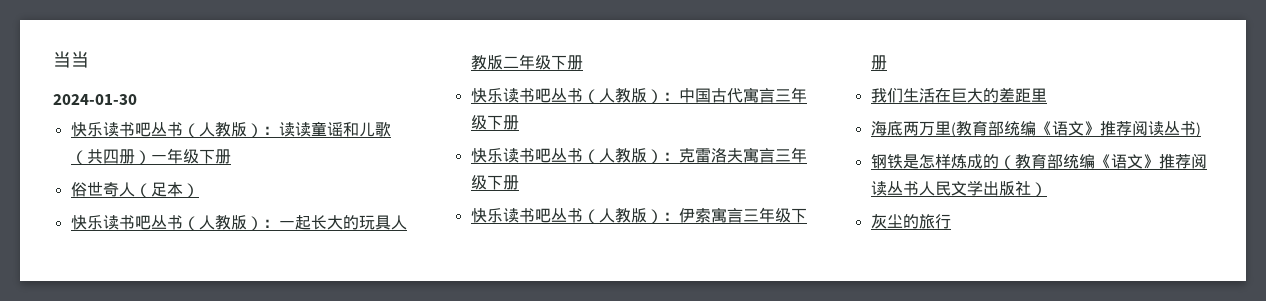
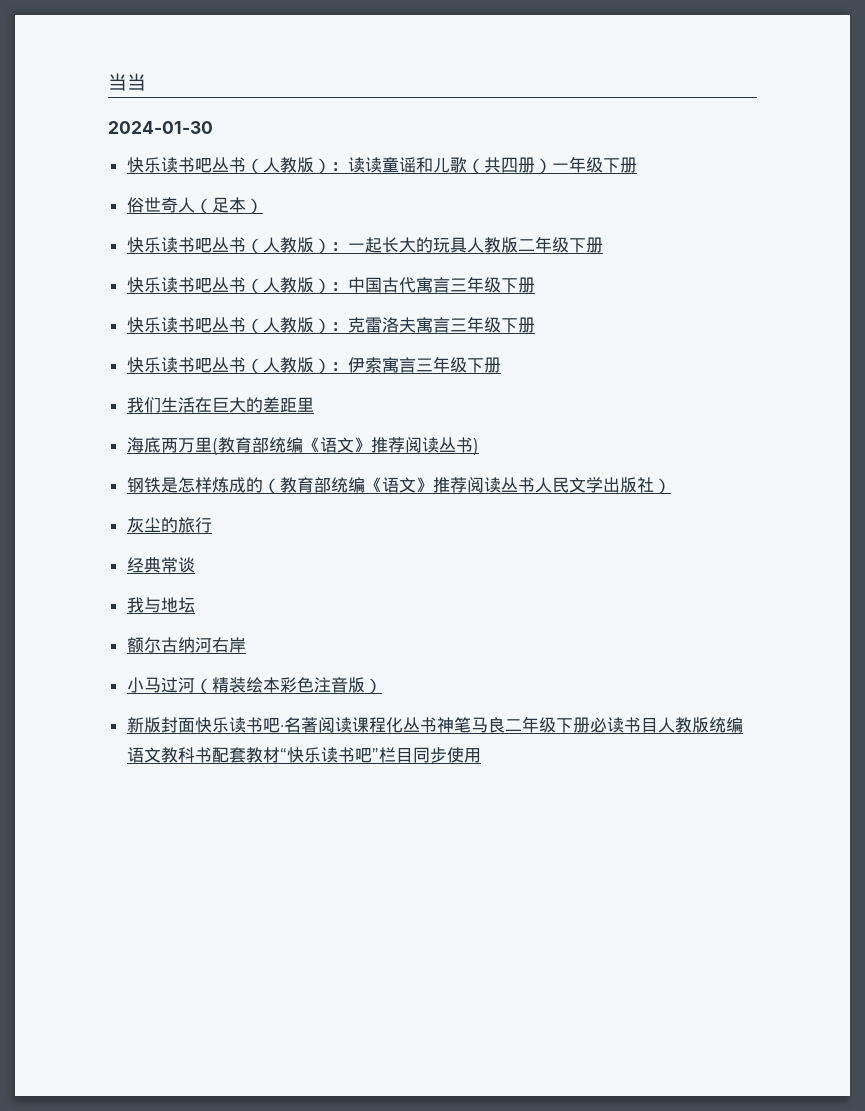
(951, 221) none -> [126,557,195,573] [126,597,195,613] [126,637,246,653] [126,677,382,694] [126,716,743,733] [126,747,481,763] // 经典常谈 // 我与地坛 // 额尔古纳河右岸 // 小马过河（精装绘本彩色注音版） // 新版封面快乐读书吧·名著阅读课程化丛书神笔马良二年级下册必读书目人教版统编语文教科书配套教材“快乐读书吧”栏目同步使用

